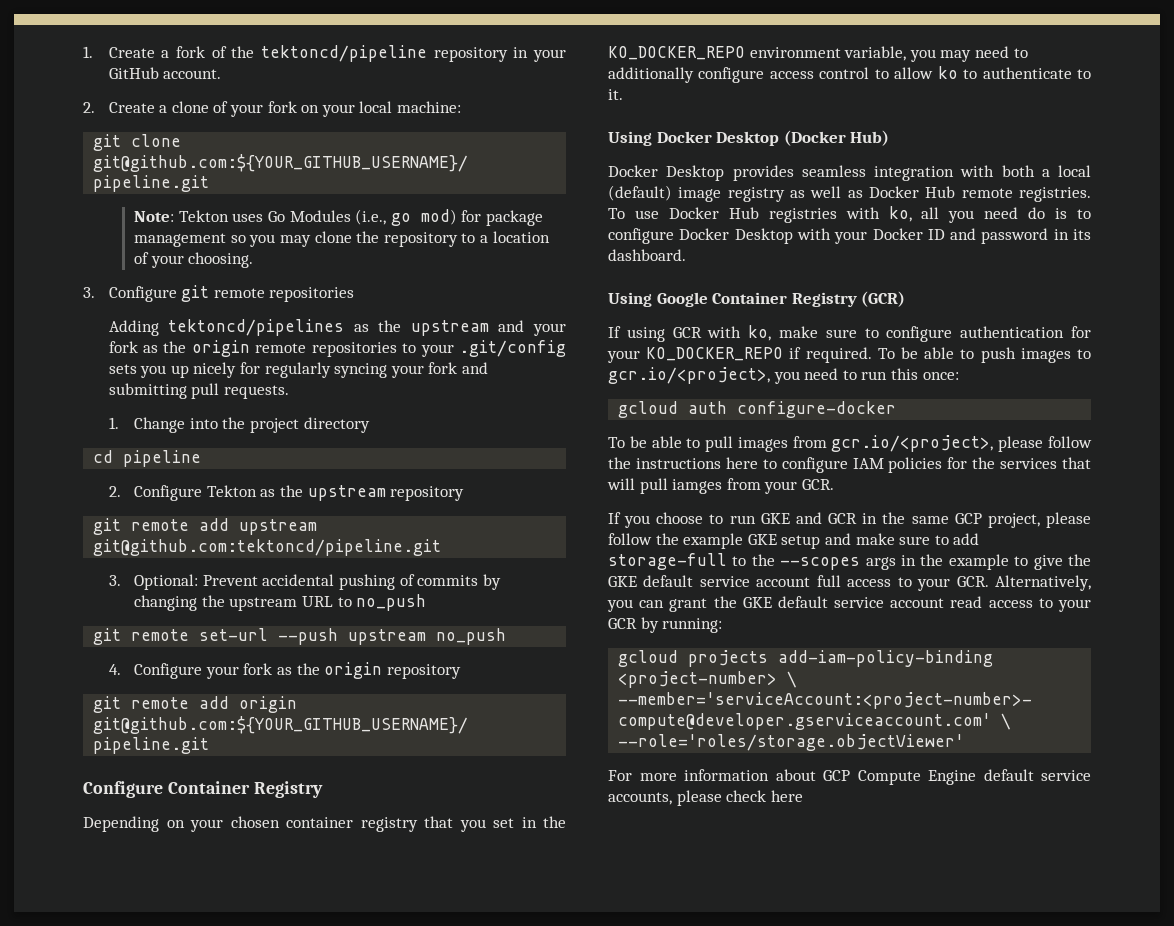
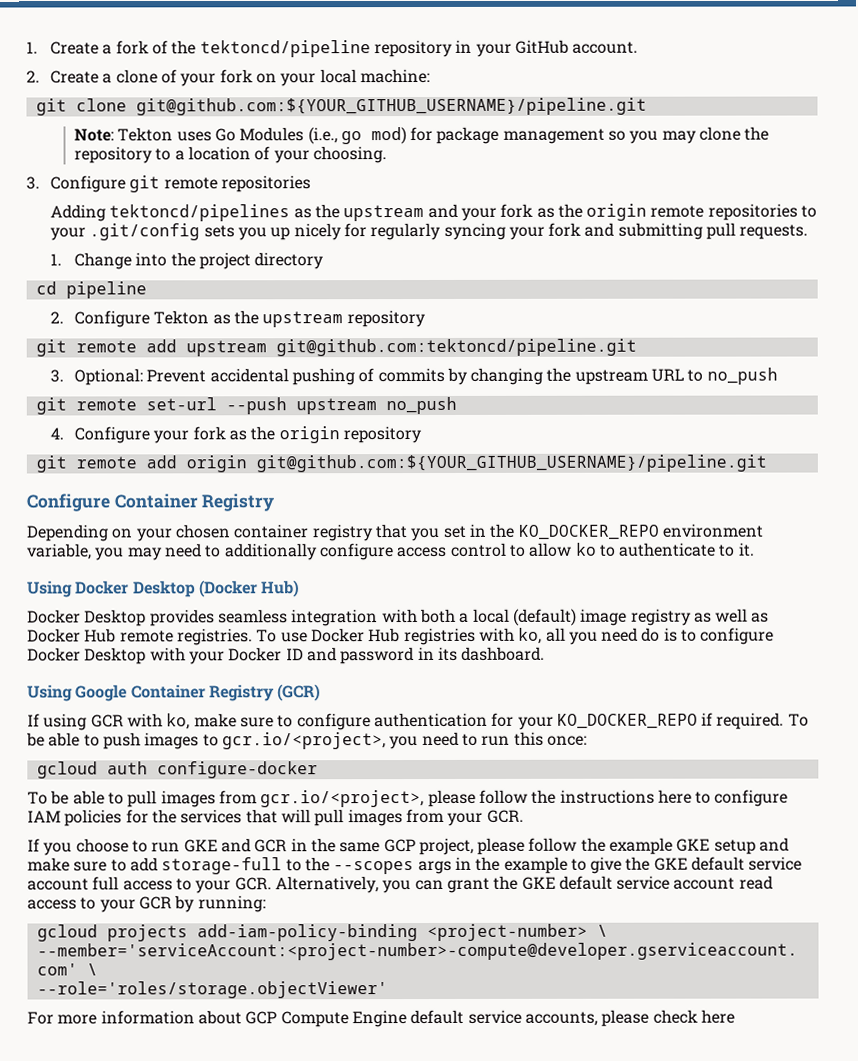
[672,479,723,494] iamges -> [347,809,403,827] images

